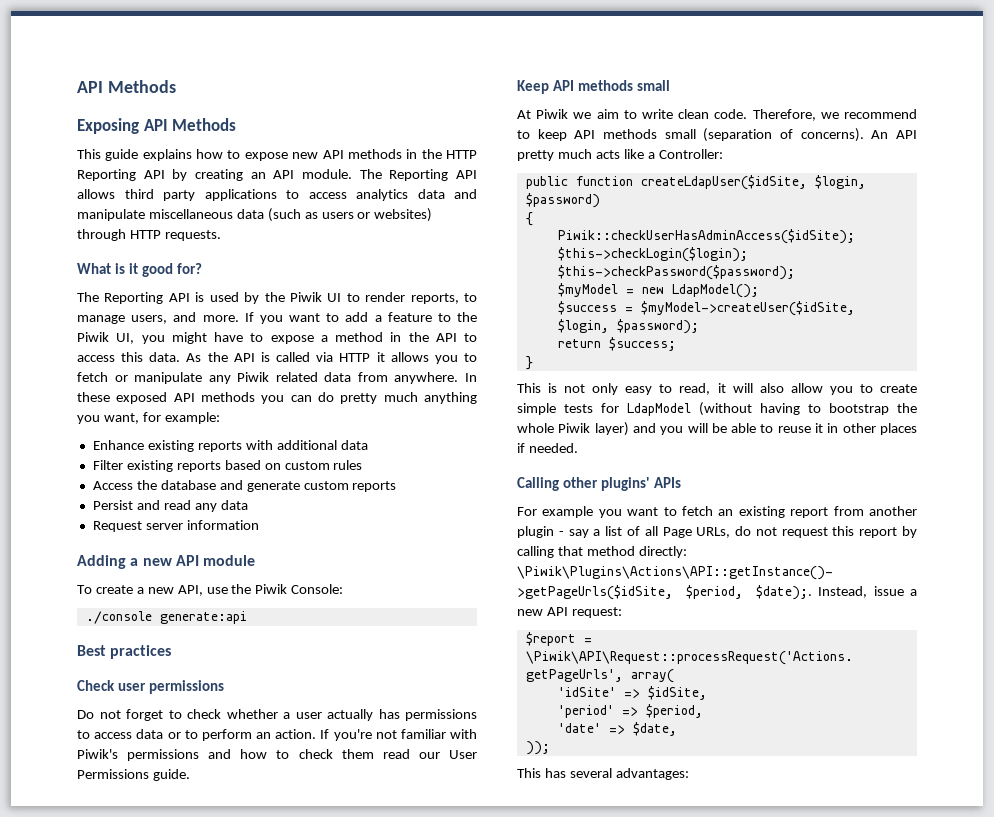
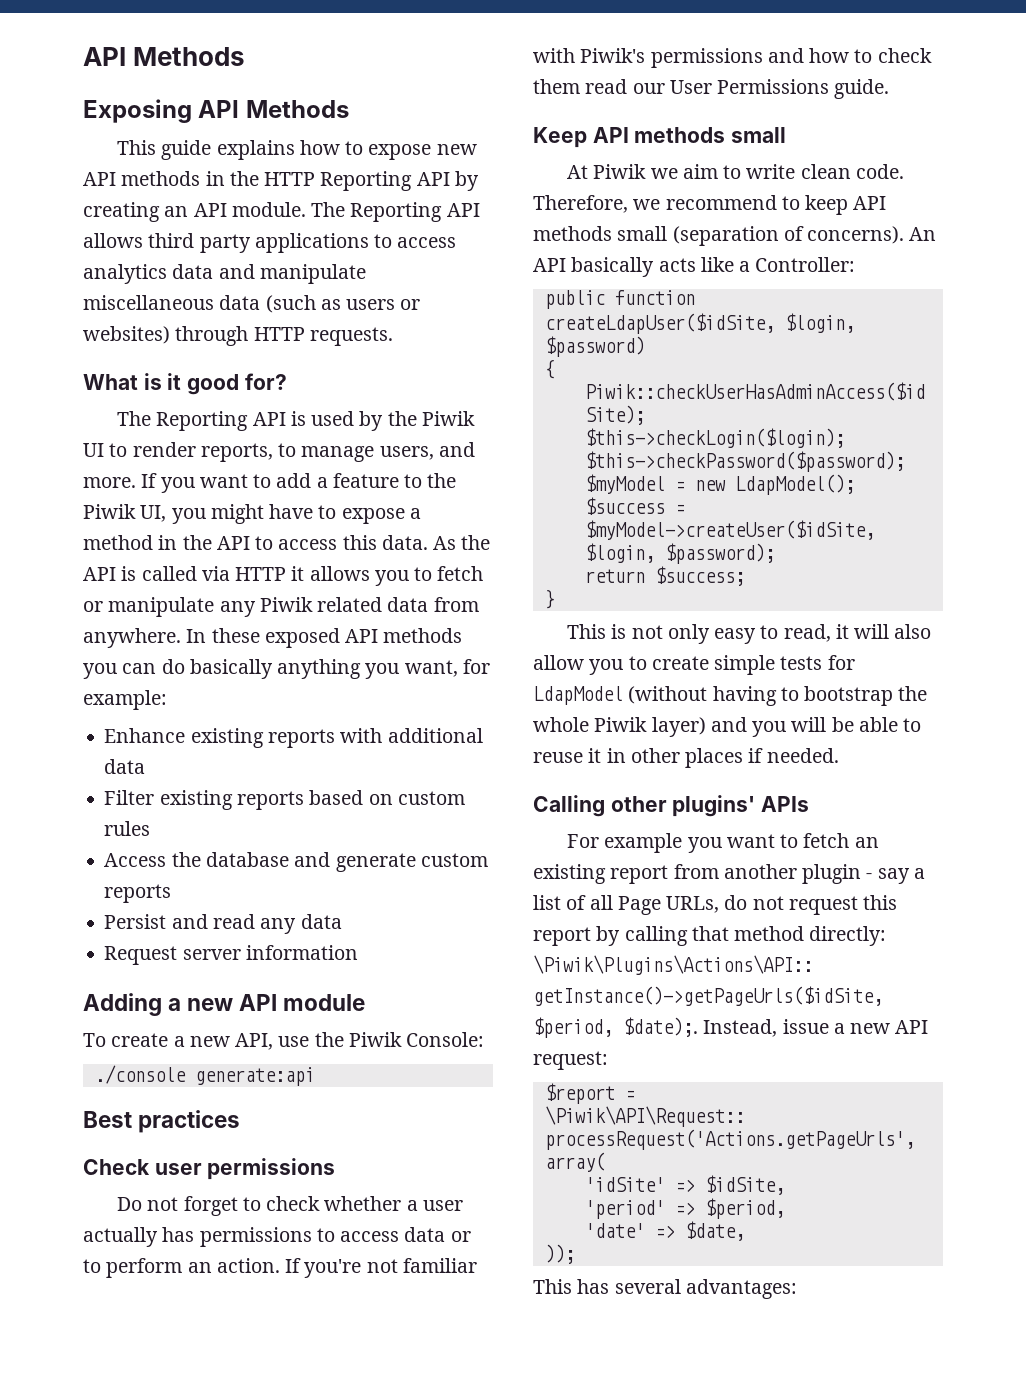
[340,392,418,404] pretty much -> [189,659,273,679] basically
[517,149,592,161] pretty much -> [571,257,655,277] basically

